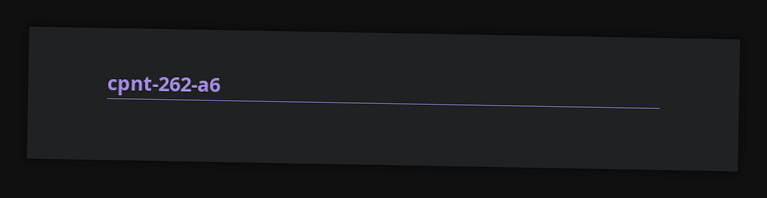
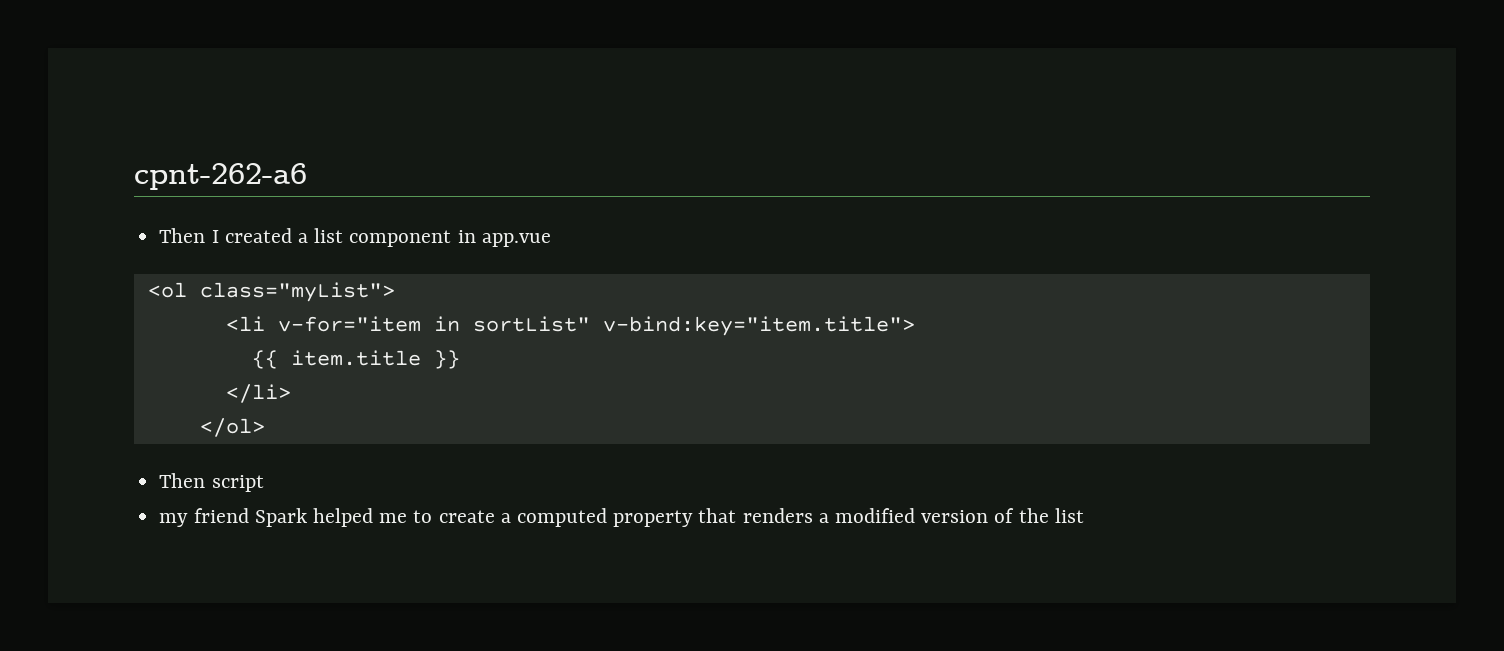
(221, 87) none -> [159,228,551,247] [147,282,395,302] [225,316,915,336] [251,350,460,369] [225,384,291,403] [199,418,265,437] [159,473,264,492] [159,508,1084,527] // Then I created a list component in app.vue // <ol class="myList"> // <li v-for="item in sortList" v-bind:key="item.title"> // {{ item.title }} // </li> // </ol> // Then script // my friend Spark helped me to create a computed property that renders a modified version of the list

